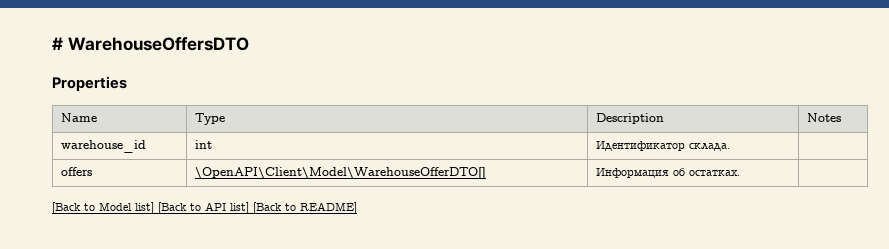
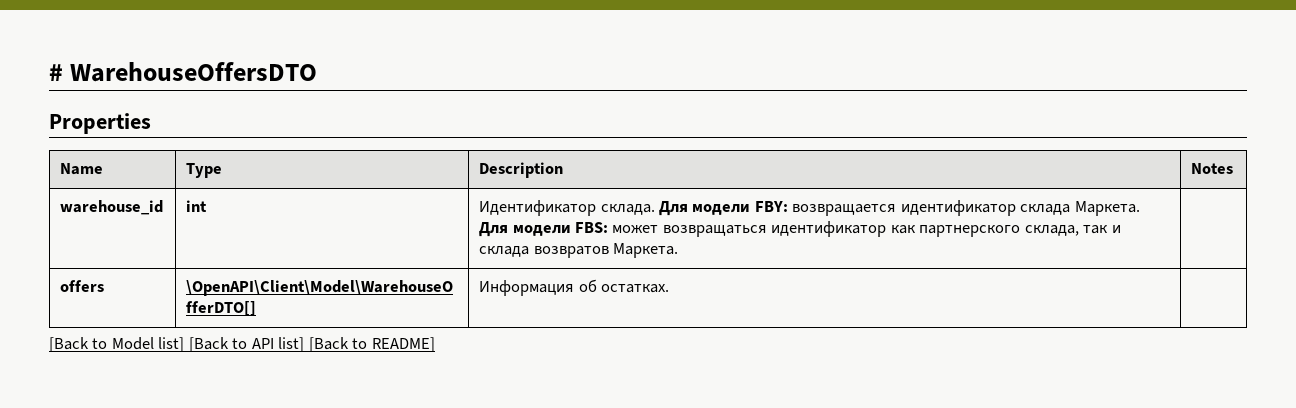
(730, 147) none -> [659,200,1140,216] [479,221,1121,237] [479,243,679,258] Для модели FBY: возвращается идентификатор склада Маркета. Для модели FBS: может возвращаться идентификатор как партнерского склада, так и склада возвратов Маркета.

